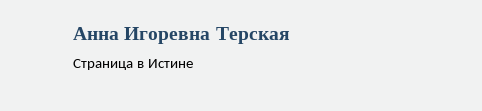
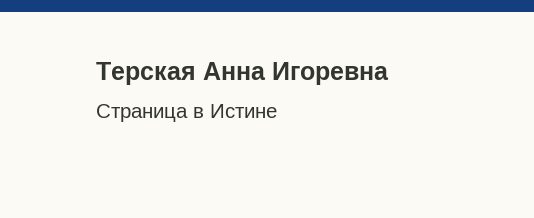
(73, 33) none -> [96,62,196,85] Терская
[215,27,290,44] Терская -> (389, 73) none

